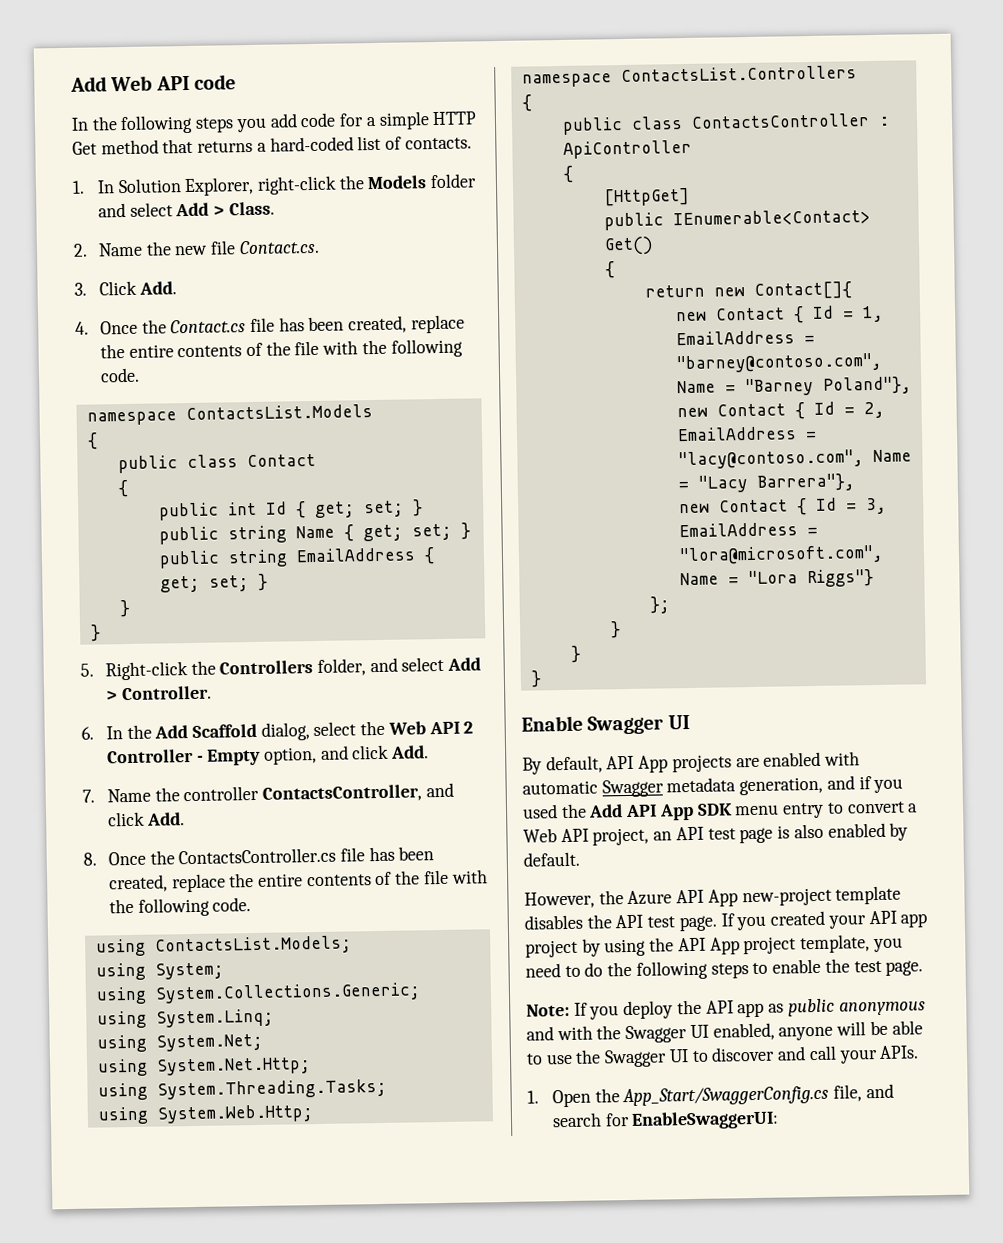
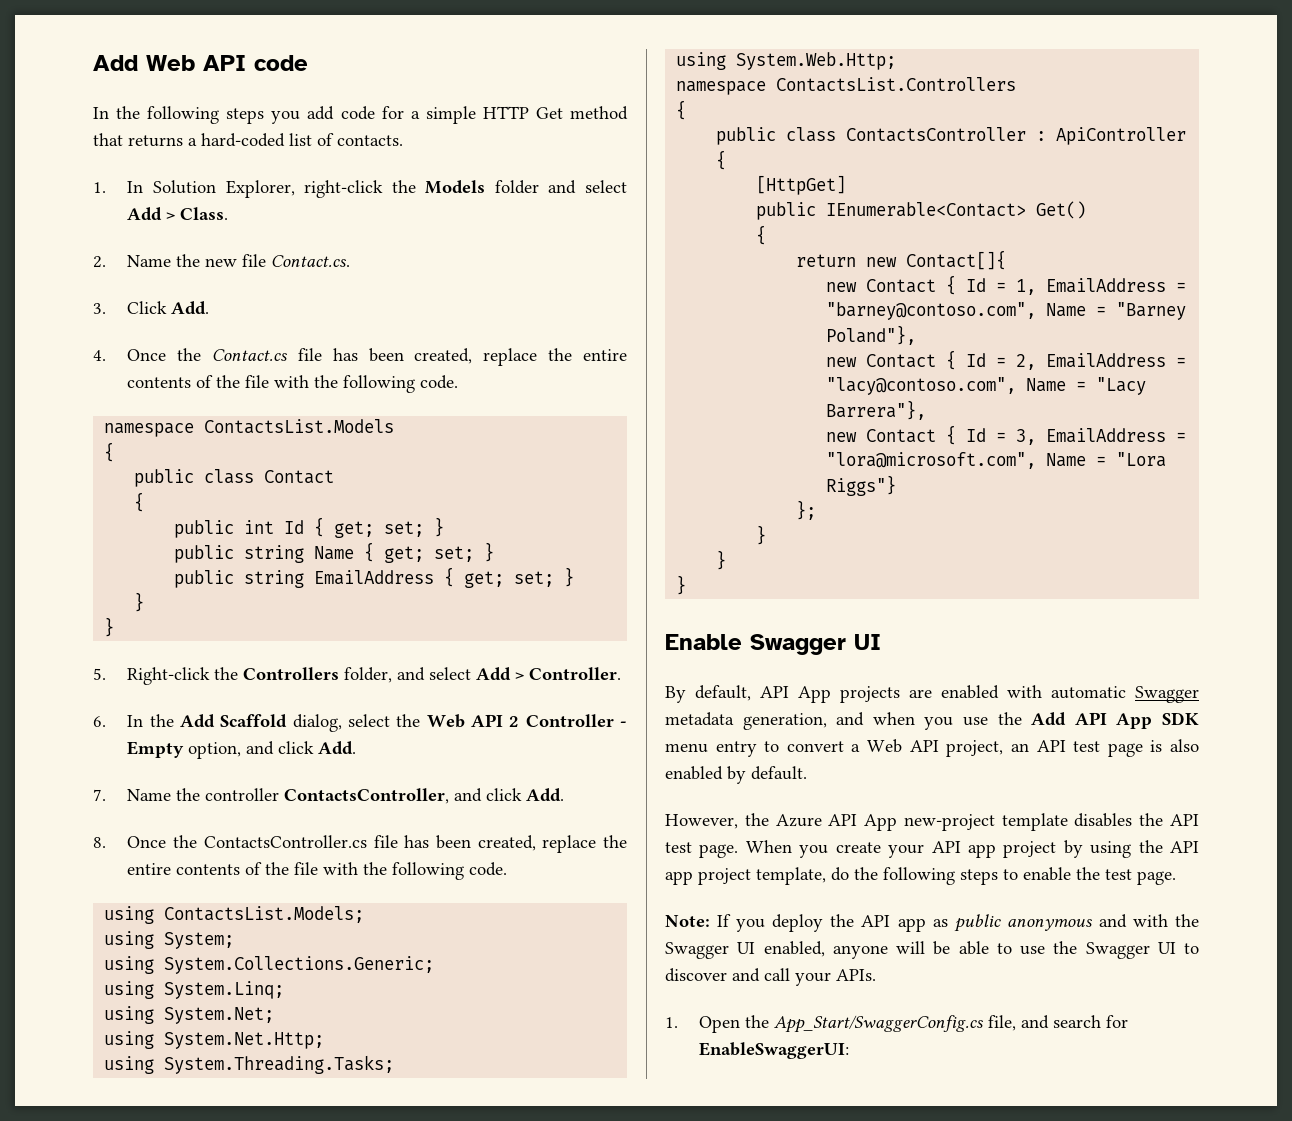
[858,776,904,794] [522,804,558,819] if you used -> [872,712,988,730] when you use
[720,910,826,931] If you created -> [745,840,881,858] When you create
[709,937,740,955] App -> [665,871,693,885] app
[872,937,903,953] [525,963,581,978] you need to -> (826, 876) none

